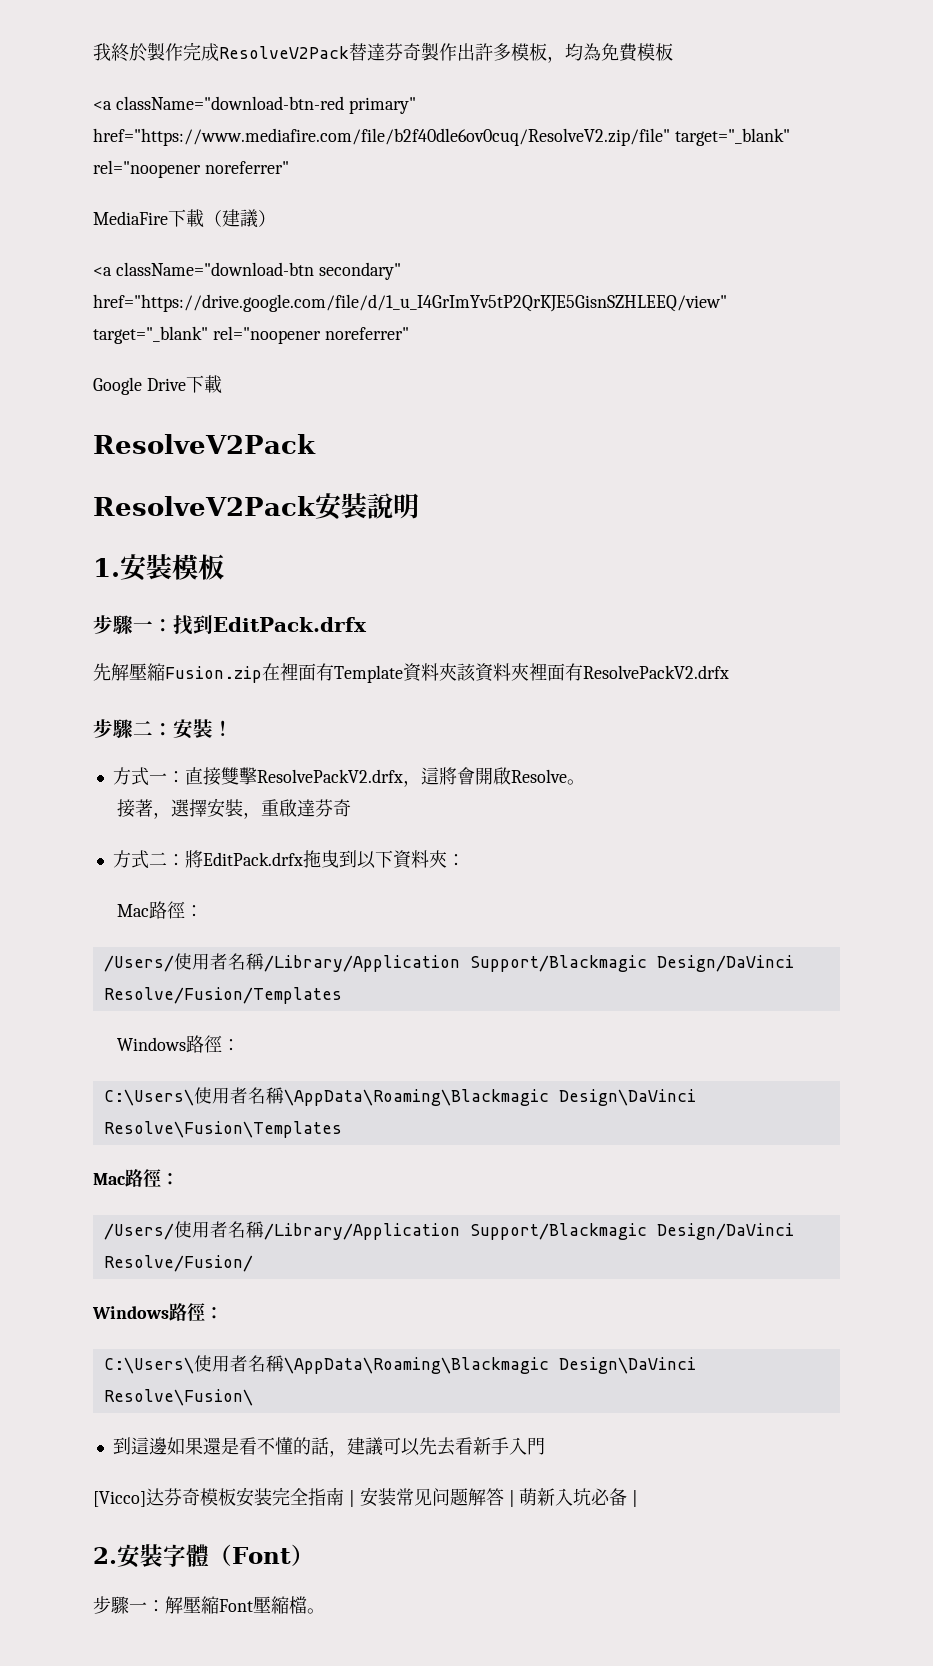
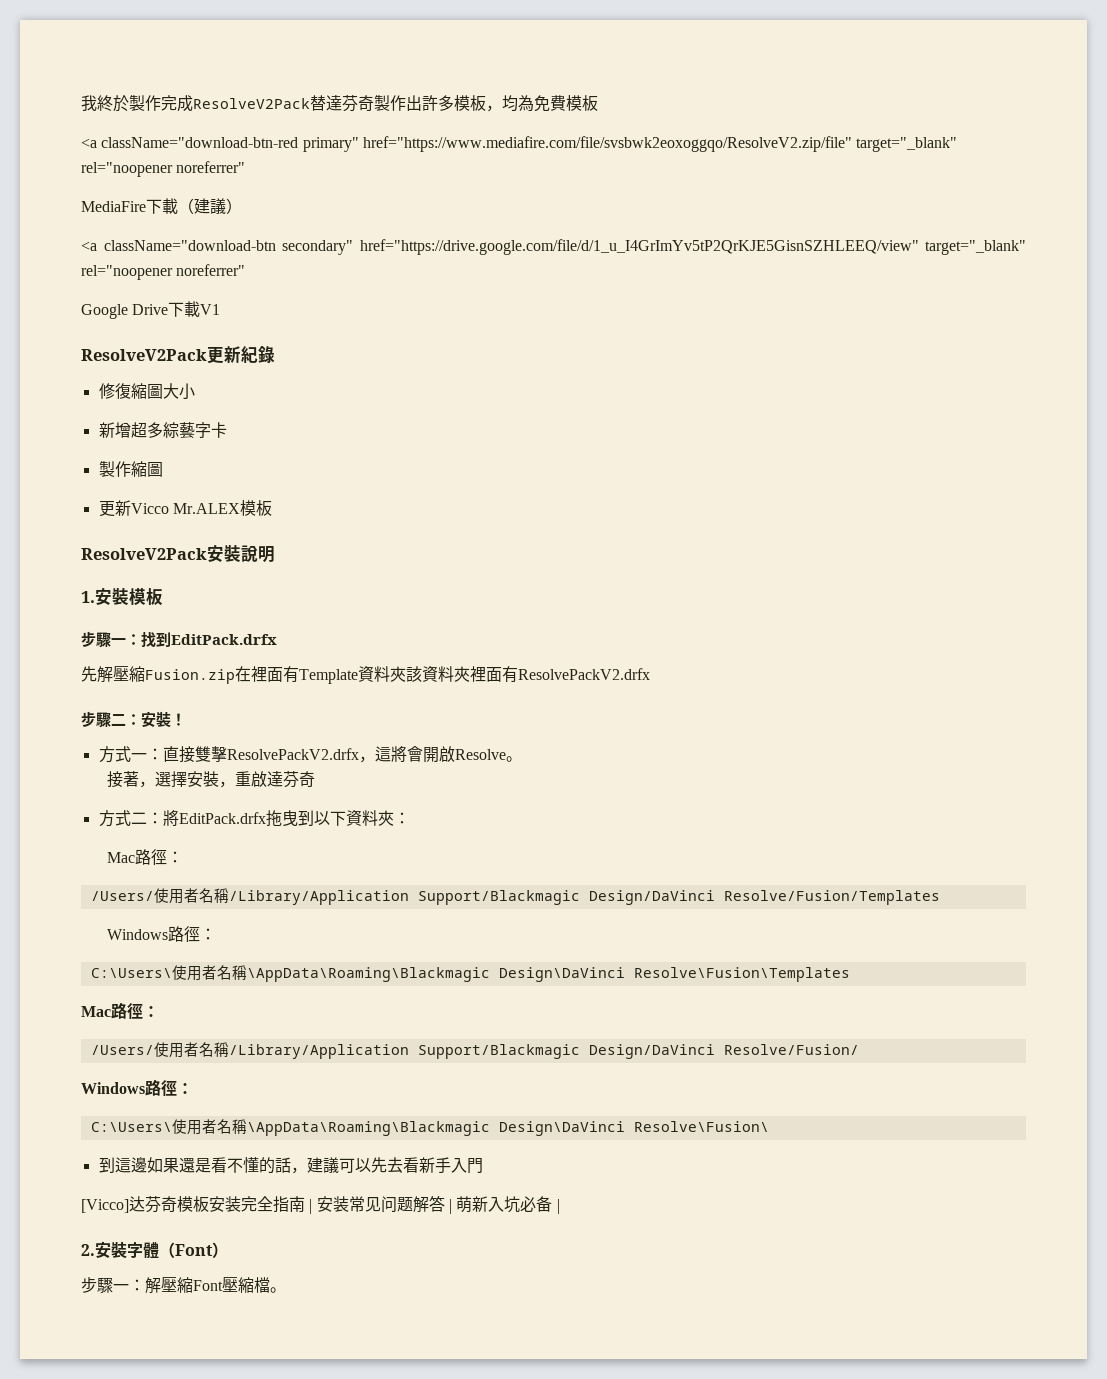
[93,128,670,146] href="https://www.mediafire.com/file/b2f40dle6ov0cuq/ResolveV2.zip/file" -> [362,136,852,152] href="https://www.mediafire.com/file/svsbwk2eoxoggqo/ResolveV2.zip/file"
[93,434,316,454] // ResolveV2Pack -> [200,304,221,315] [81,346,275,364] [98,383,195,400] [98,422,227,439] [98,461,163,477] [98,500,272,517] V1 // ResolveV2Pack更新紀錄 // 修復縮圖大小 // 新增超多綜藝字卡 // 製作縮圖 // 更新Vicco Mr.ALEX模板

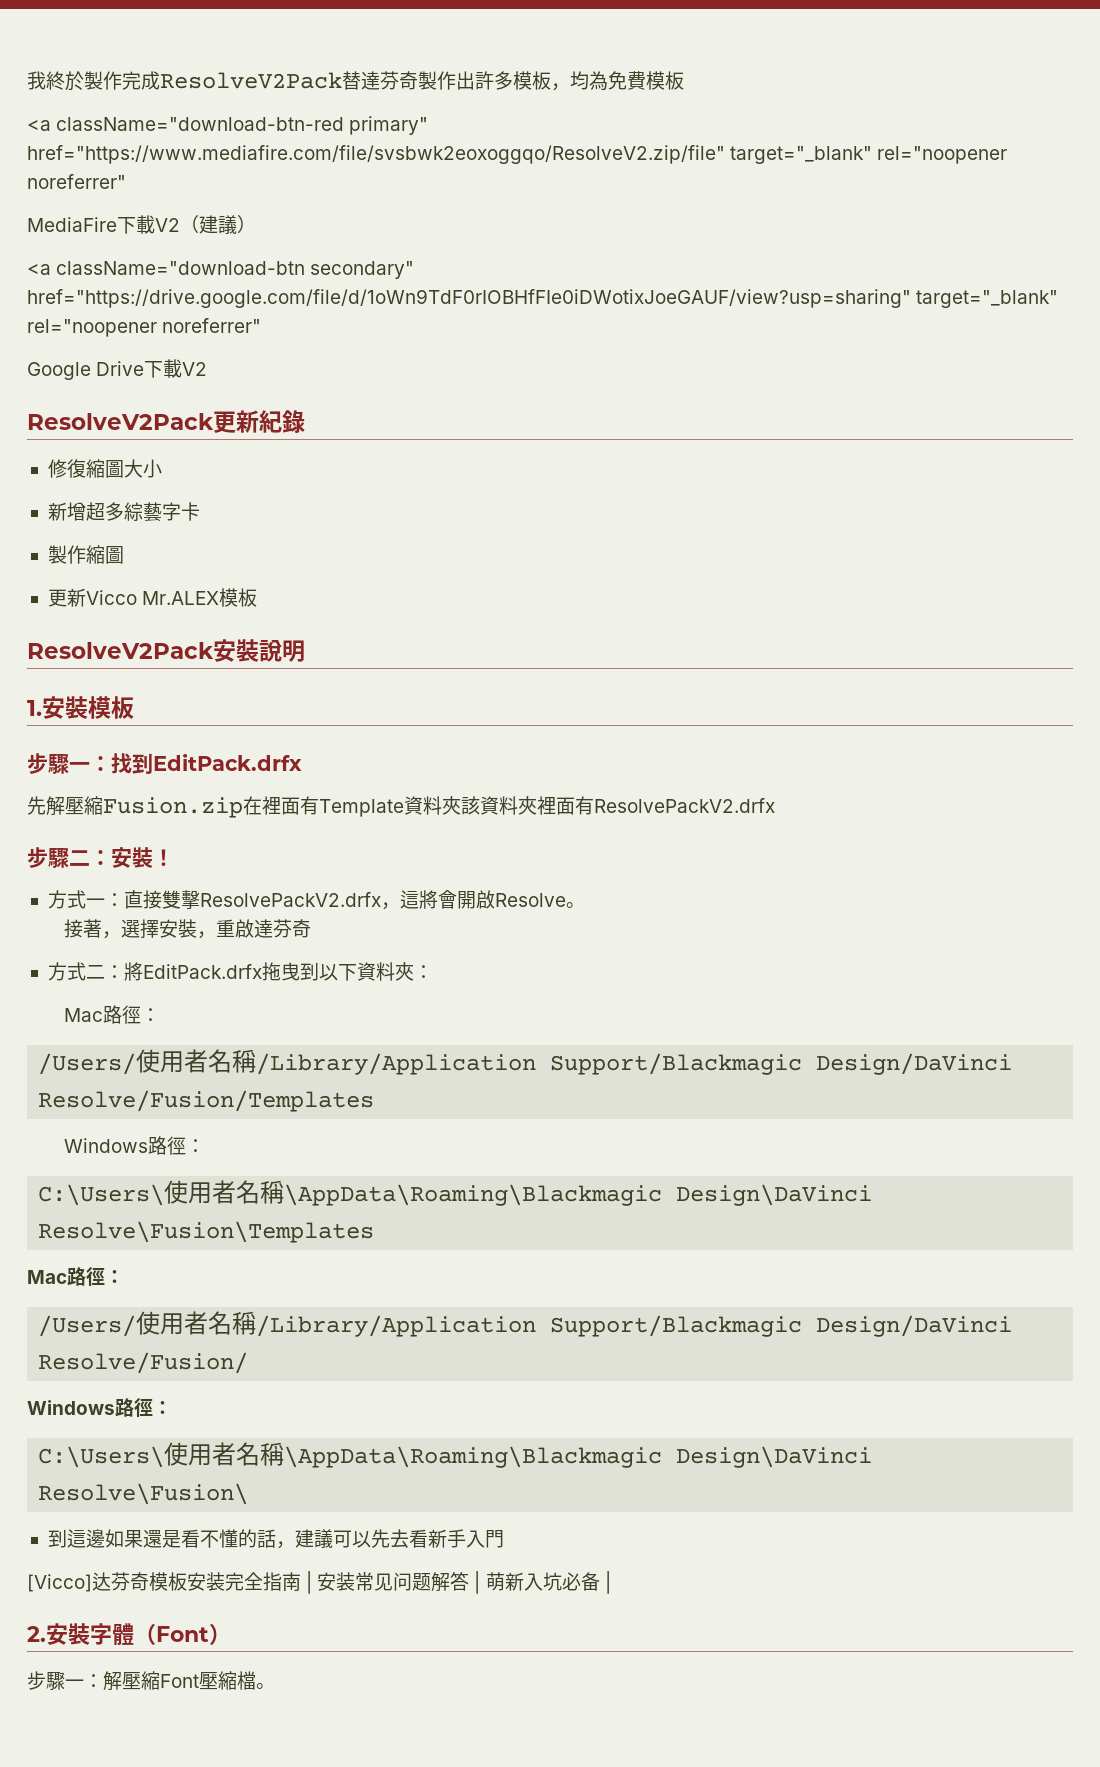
(178, 206) none -> [155,218,180,232] V2
[359,239,919,255] href="https://drive.google.com/file/d/1_u_I4GrImYv5tP2QrKJE5GisnSZHLEEQ/view" -> [27,289,911,308] href="https://drive.google.com/file/d/1oWn9TdF0rIOBHfFIe0iDWotixJoeGAUF/view?usp=sharing"
[200,304,221,315] V1 -> [182,362,208,376] V2

